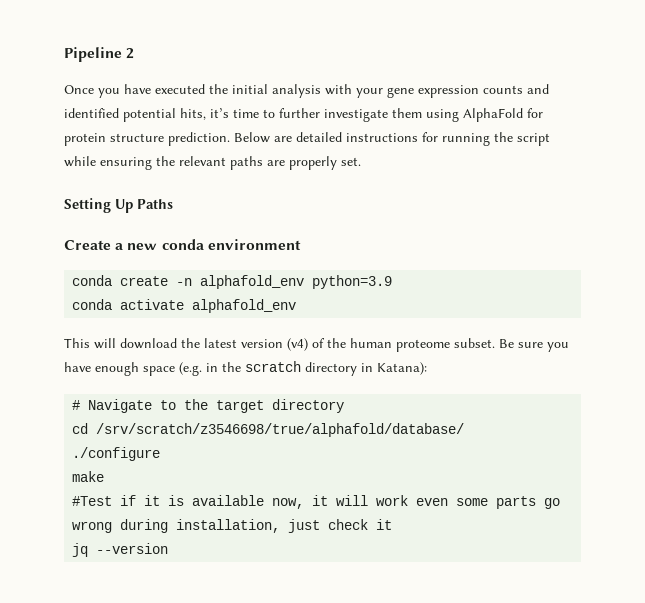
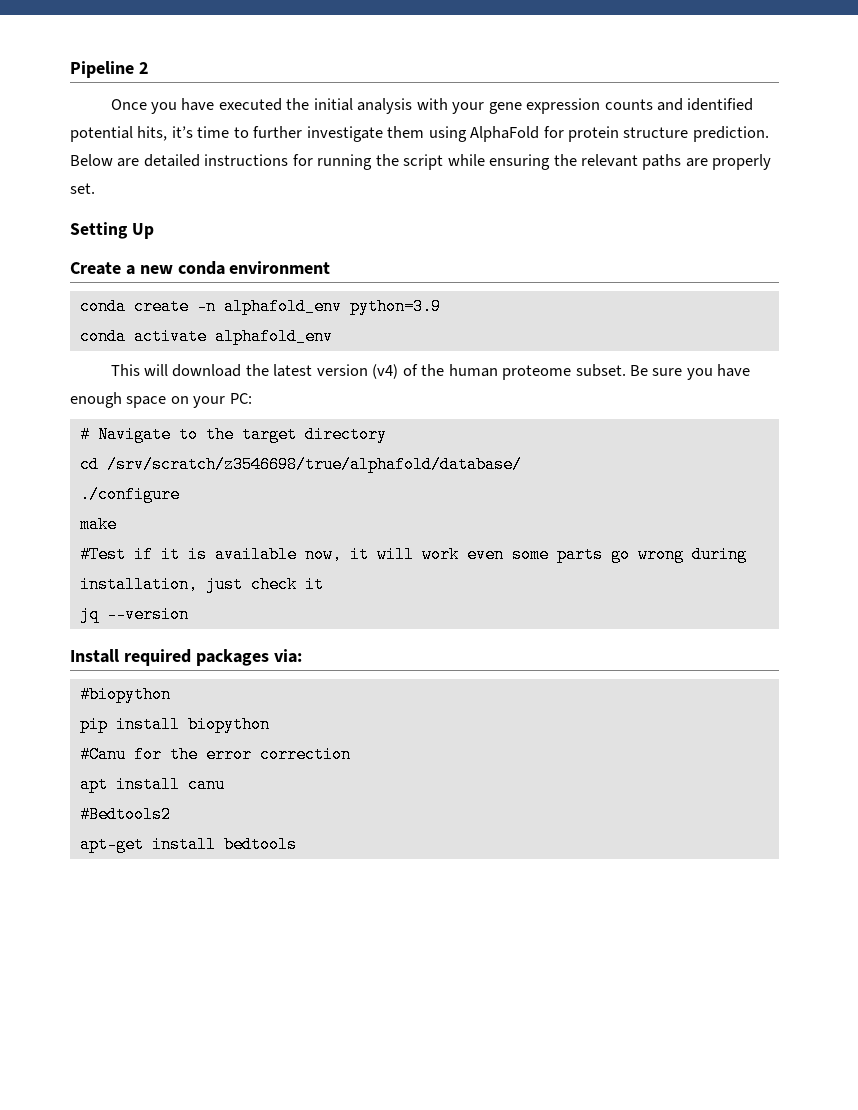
[137,199,173,209] Paths -> (154, 231) none
[179,361,427,376] (e.g. in the scratch directory in Katana): -> [170,393,252,408] on your PC:
(169, 548) none -> [70,649,302,666] [79,686,171,703] [79,716,270,733] [79,746,351,763] [79,776,225,793] [79,806,171,823] [79,836,297,853] // Install required packages via: // #biopython // pip install biopython // #Canu for the error correction // apt install canu // #Bedtools2 // apt-get install bedtools

